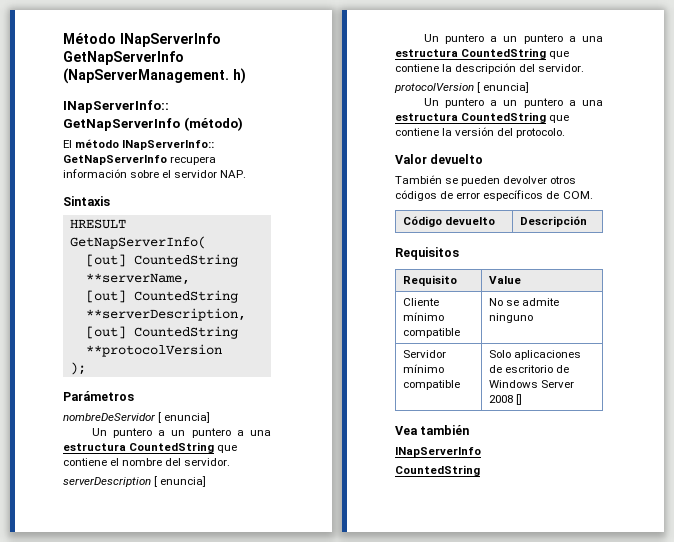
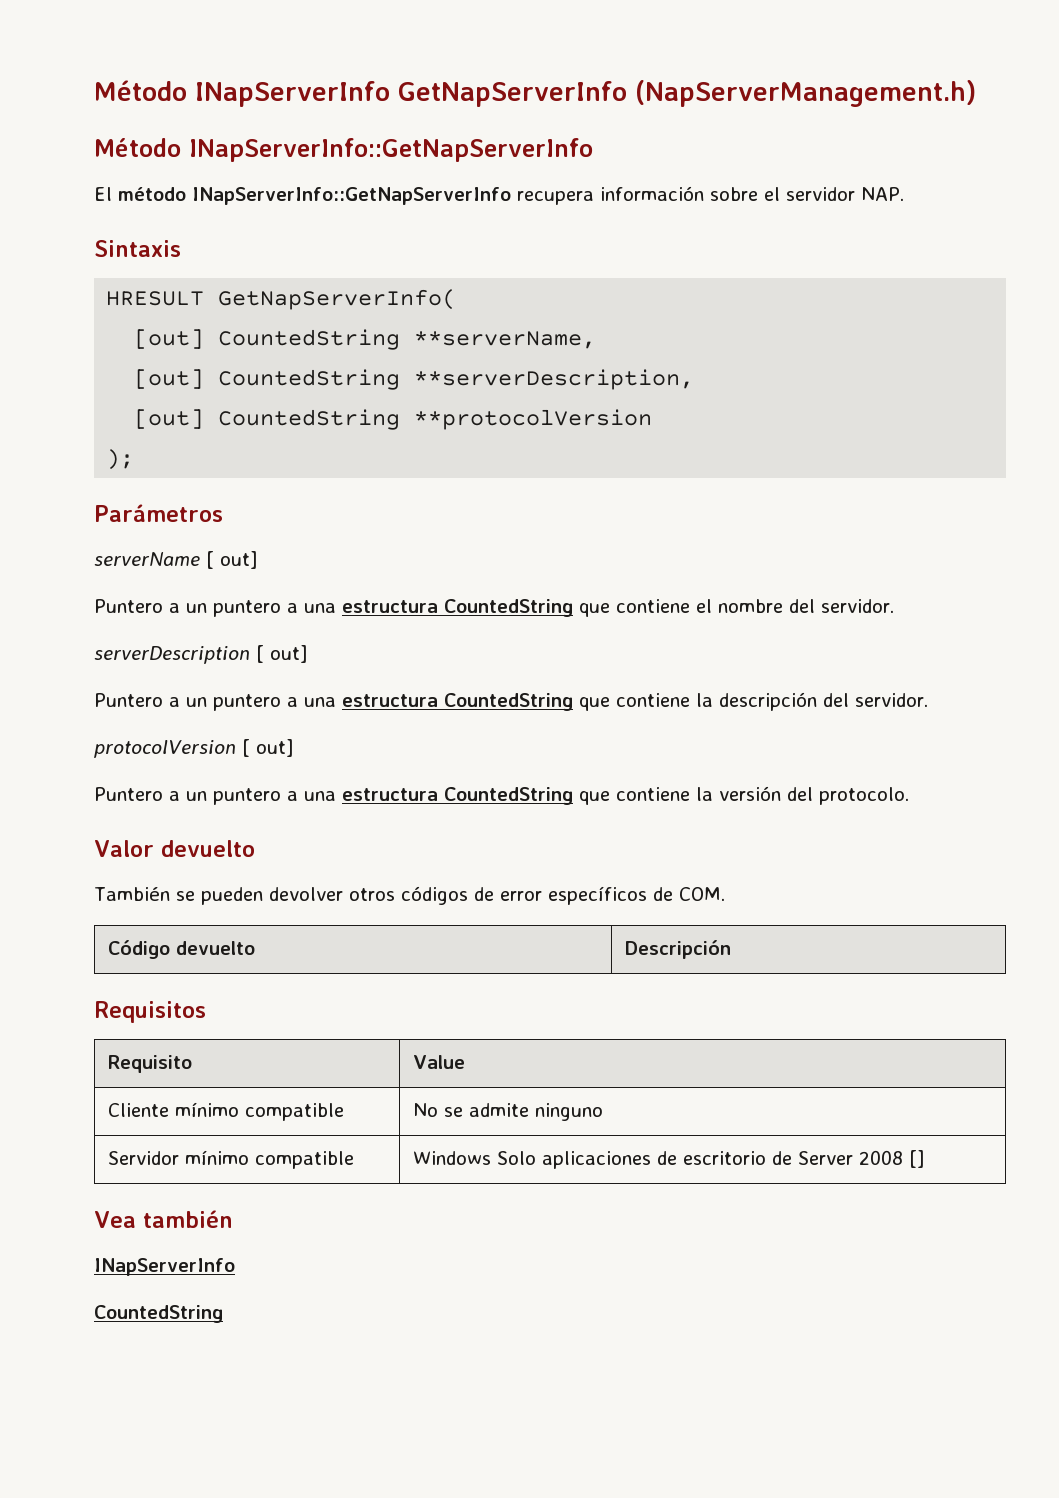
[63,68,246,84] [63,100,169,113] [63,117,243,131] (NapServerManagement. h) // INapServerInfo:: GetNapServerInfo (método) -> [635,80,976,107] [94,138,593,162] (NapServerManagement.h) // Método INapServerInfo::GetNapServerInfo
[122,140,215,150] [63,155,167,165] INapServerInfo:: GetNapServerInfo -> [192,187,511,205] INapServerInfo::GetNapServerInfo
[63,412,211,423] [91,428,153,438] nombreDeServidor [ enuncia] // Un puntero -> [94,551,258,569] [94,599,163,613] serverName [ out] // Puntero
[160,476,207,487] [423,34,485,44] enuncia] // Un puntero -> [270,645,308,663] [94,693,163,707] out] // Puntero
[483,82,530,93] [423,98,485,108] enuncia] // Un puntero -> [255,739,294,757] [94,787,163,801] out] // Puntero
(460, 385) none -> [412,1151,491,1165] Windows
[488,380,538,388] Windows -> (792, 1158) none

